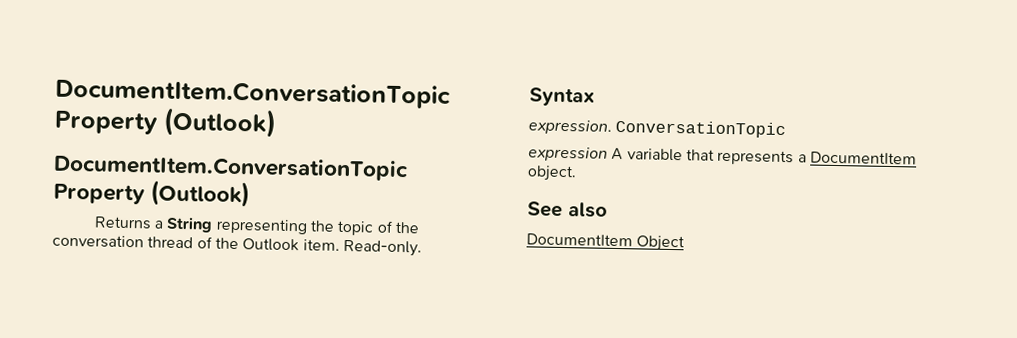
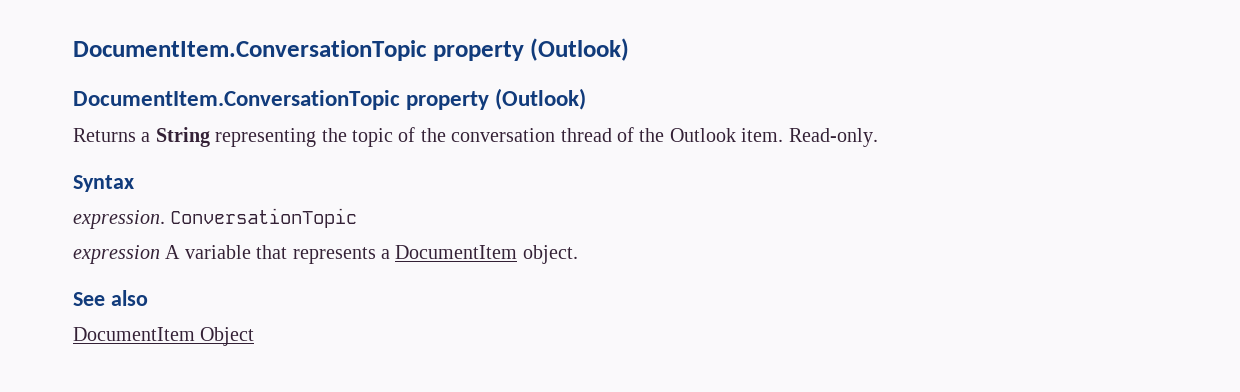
[55,78,451,109] [54,110,158,135] DocumentItem.ConversationTopic Property -> [73,40,524,61] DocumentItem.ConversationTopic property
[53,183,145,205] Property -> [406,91,490,110] property

